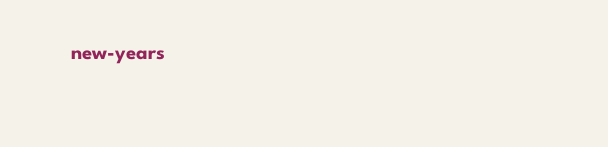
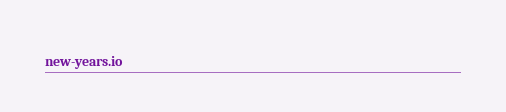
[71,50,165,64] new-years -> [45,56,123,69] new-years.io

